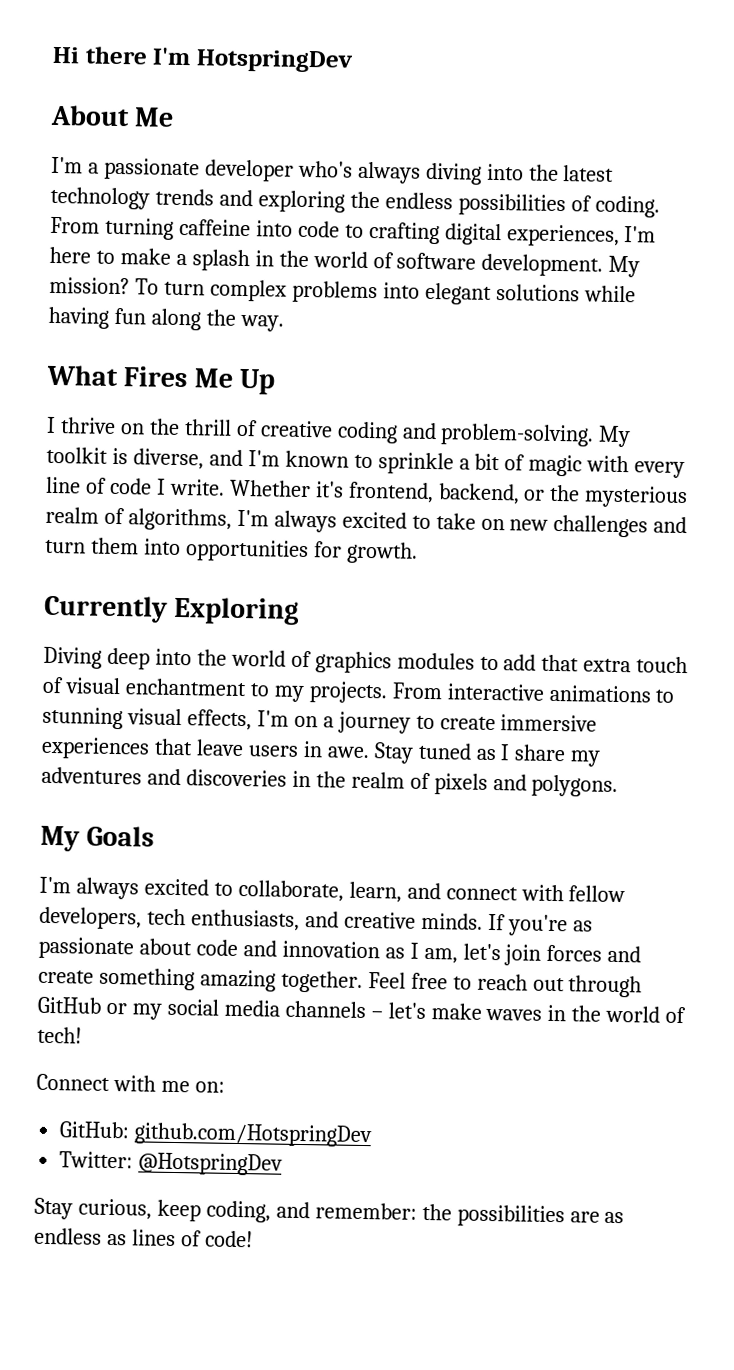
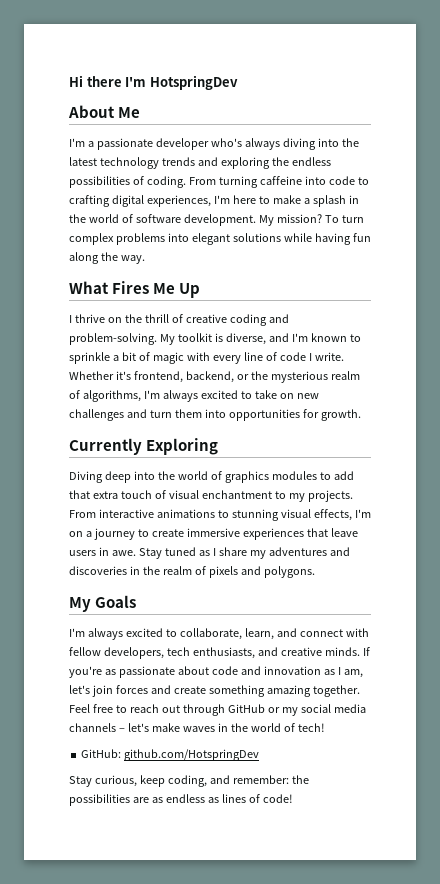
[36,1073,225,1093] // Connect with me on: -> (325, 727) none
[59,1151,284,1176] // Twitter: @HotspringDev -> (260, 755) none

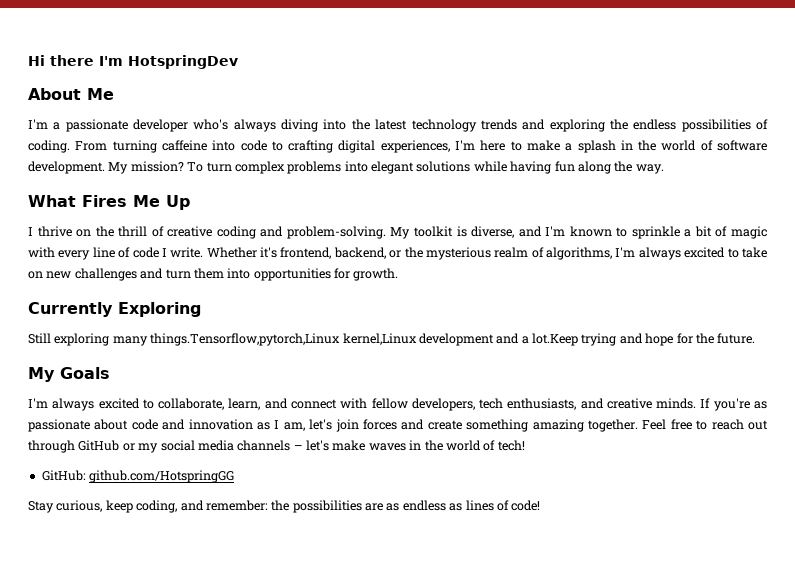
[69,471,354,483] [69,490,353,502] [69,509,371,521] [69,528,358,540] [69,547,350,559] [69,566,315,578] Diving deep into the world of graphics modules to add that extra touch of visual enchantment to my projects. From interactive animations to stunning visual effects, I'm on a journey to create immersive experiences that leave users in awe. Stay tuned as I share my adventures and discoveries in the realm of pixels and polygons. -> [28,333,756,346] Still exploring many things.Tensorflow,pytorch,Linux kernel,Linux development and a lot.Keep trying and hope for the future.
[124,749,260,761] github.com/HotspringDev -> [89,470,235,483] github.com/HotspringGG

